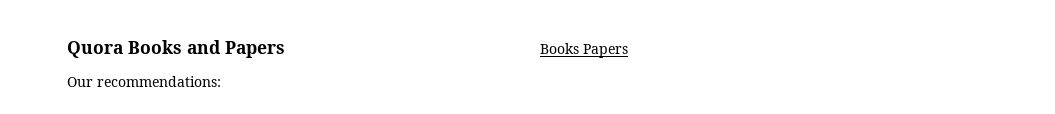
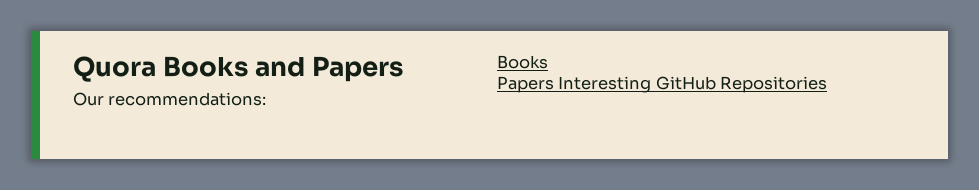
[583,44,628,58] Papers -> [497,76,828,93] // Papers Interesting GitHub Repositories

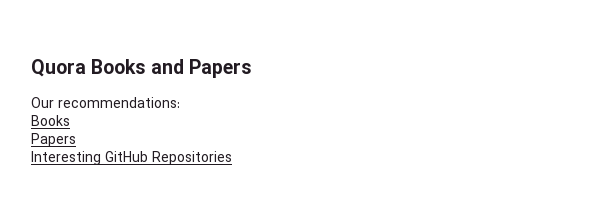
(554, 84) none -> (76, 140) //

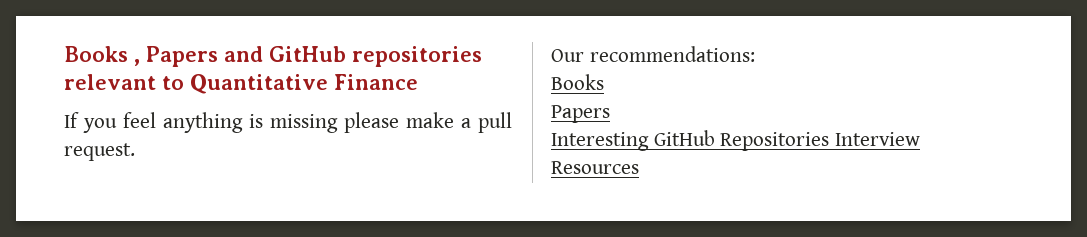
[31,59,251,78] Quora Books and Papers -> [64,46,482,67] [64,74,418,94] [64,112,512,133] [64,143,135,161] Books , Papers and GitHub repositories relevant to Quantitative Finance // If you feel anything is missing please make a pull request.
(232, 158) none -> [835,132,921,146] [551,161,639,174] Interview Resources

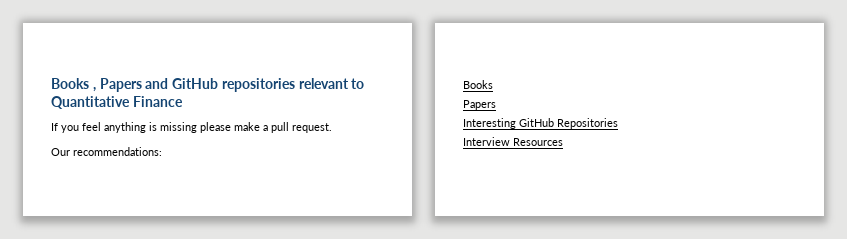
(830, 141) none -> (618, 123) //

